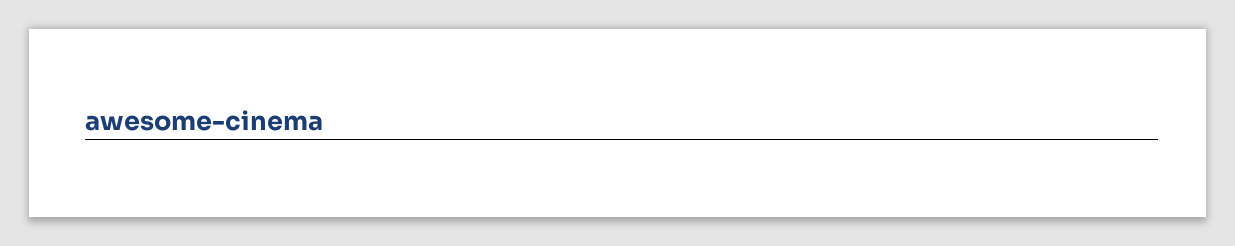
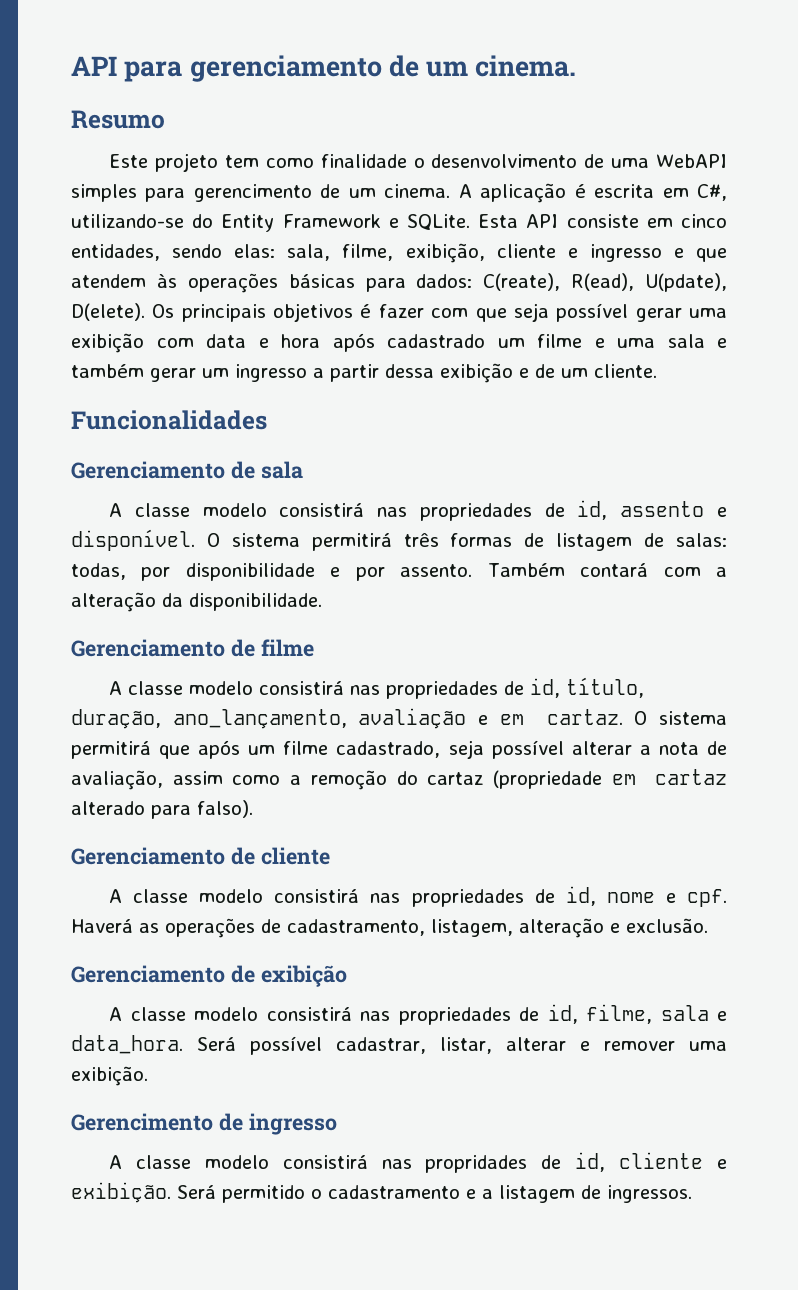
[85,110,323,131] awesome-cinema -> [71,55,577,82] [71,110,165,129] [109,153,728,172] [71,183,727,203] [71,214,727,232] [71,243,728,263] [71,273,727,293] [71,303,728,322] [71,333,727,353] [71,363,657,383] [71,410,267,430] [71,461,303,479] [109,500,727,521] [71,529,728,551] [71,563,727,581] [71,592,322,612] [71,639,314,657] [109,677,645,699] [71,708,727,729] [71,740,727,759] [71,769,727,790] [71,800,253,819] [71,847,330,865] [109,886,727,907] [71,918,708,938] [71,965,347,987] [109,1004,728,1025] [71,1035,727,1055] [71,1066,148,1086] [71,1113,337,1135] [109,1152,727,1173] [71,1182,692,1203] API para gerenciamento de um cinema. // Resumo // Este projeto tem como finalidade o desenvolvimento de uma WebAPI simples para gerencimento de um cinema. A aplicação é escrita em C#, utilizando-se do Entity Framework e SQLite. Esta API consiste em cinco entidades, sendo elas: sala, filme, exibição, cliente e ingresso e que atendem às operações básicas para dados: C(reate), R(ead), U(pdate), D(elete). Os principais objetivos é fazer com que seja possível gerar uma exibição com data e hora após cadastrado um filme e uma sala e também gerar um ingresso a partir dessa exibição e de um cliente. // Funcionalidades // Gerenciamento de sala // A classe modelo consistirá nas propriedades de id, assento e disponível. O sistema permitirá três formas de listagem de salas: todas, por disponibilidade e por assento. Também contará com a alteração da disponibilidade. // Gerenciamento de filme // A classe modelo consistirá nas propriedades de id, título, duração, ano_lançamento, avaliação e em cartaz. O sistema permitirá que após um filme cadastrado, seja possível alterar a nota de avaliação, assim como a remoção do cartaz (propriedade em cartaz alterado para falso). // Gerenciamento de cliente // A classe modelo consistirá nas propriedades de id, nome e cpf. Haverá as operações de cadastramento, listagem, alteração e exclusão. // Gerenciamento de exibição // A classe modelo consistirá nas propriedades de id, filme, sala e data_hora. Será possível cadastrar, listar, alterar e remover uma exibição. // Gerencimento de ingresso // A classe modelo consistirá nas propridades de id, cliente e exibição. Será permitido o cadastramento e a listagem de ingressos.

